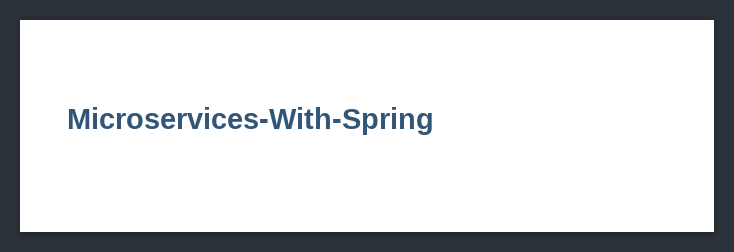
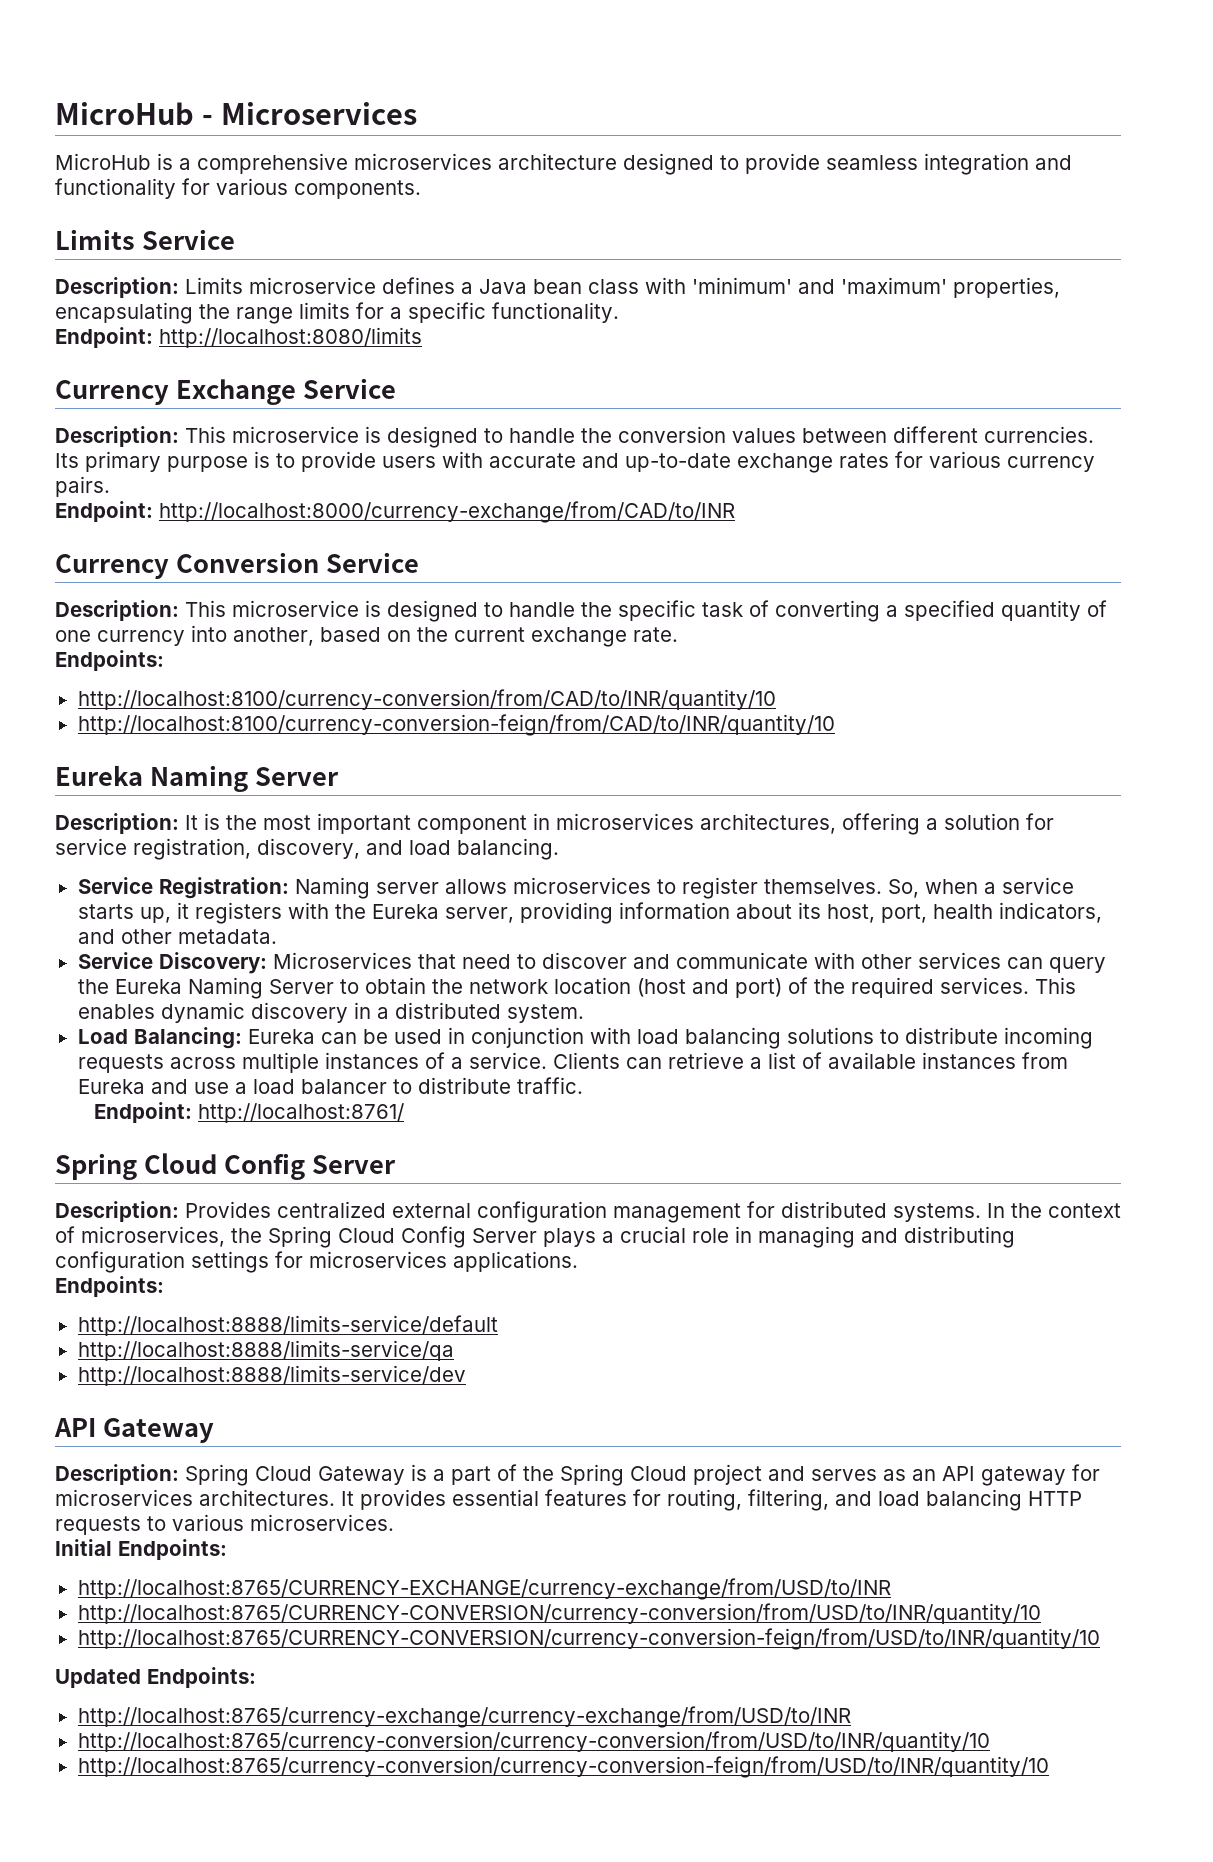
[67,107,434,135] Microservices-With-Spring -> [55,102,417,125] [55,153,1072,175] [55,178,421,199] [55,229,235,250] [55,277,1060,298] [55,302,619,324] [55,327,422,348] [55,378,396,405] [55,426,1094,448] [55,451,1095,473] [55,476,110,497] [55,501,735,523] [55,552,419,579] [55,600,1107,622] [55,625,678,647] [55,650,164,671] [77,689,776,710] [77,714,835,736] [55,765,339,792] [55,813,1054,835] [55,838,559,860] [77,877,1074,899] [77,902,1102,924] [77,929,277,944] [77,952,1106,974] [77,977,1076,999] [77,1002,584,1023] [77,1027,1093,1049] [77,1052,1068,1073] [77,1077,583,1094] [93,1102,404,1123] [55,1153,396,1180] [55,1201,1121,1223] [55,1226,1015,1248] [55,1251,578,1273] [55,1276,164,1297] [77,1315,498,1336] [77,1340,454,1361] [77,1365,466,1386] [54,1418,214,1443] [55,1464,1100,1486] [55,1489,1082,1511] [55,1514,394,1535] [55,1539,227,1560] [77,1578,891,1600] [77,1603,1041,1624] [77,1628,1100,1650] [55,1667,256,1688] [77,1706,851,1728] [77,1731,990,1752] [77,1756,1049,1778] MicroHub - Microservices // MicroHub is a comprehensive microservices architecture designed to provide seamless integration and functionality for various components. // Limits Service // Description: Limits microservice defines a Java bean class with 'minimum' and 'maximum' properties, encapsulating the range limits for a specific functionality. // Endpoint: http://localhost:8080/limits // Currency Exchange Service // Description: This microservice is designed to handle the conversion values between different currencies. Its primary purpose is to provide users with accurate and up-to-date exchange rates for various currency pairs. // Endpoint: http://localhost:8000/currency-exchange/from/CAD/to/INR // Currency Conversion Service // Description: This microservice is designed to handle the specific task of converting a specified quantity of one currency into another, based on the current exchange rate. // Endpoints: // http://localhost:8100/currency-conversion/from/CAD/to/INR/quantity/10 // http://localhost:8100/currency-conversion-feign/from/CAD/to/INR/quantity/10 // Eureka Naming Server // Description: It is the most important component in microservices architectures, offering a solution for service registration, discovery, and load balancing. // Service Registration: Naming server allows microservices to register themselves. So, when a service starts up, it registers with the Eureka server, providing information about its host, port, health indicators, and other metadata. // Service Discovery: Microservices that need to discover and communicate with other services can query the Eureka Naming Server to obtain the network location (host and port) of the required services. This enables dynamic discovery in a distributed system. // Load Balancing: Eureka can be used in conjunction with load balancing solutions to distribute incoming requests across multiple instances of a service. Clients can retrieve a list of available instances from Eureka and use a load balancer to distribute traffic. // Endpoint: http://localhost:8761/ // Spring Cloud Config Server // Description: Provides centralized external configuration management for distributed systems. In the context of microservices, the Spring Cloud Config Server plays a crucial role in managing and distributing configuration settings for microservices applications. // Endpoints: // http://localhost:8888/limits-service/default // http://localhost:8888/limits-service/qa // http://localhost:8888/limits-service/dev // API Gateway // Description: Spring Cloud Gateway is a part of the Spring Cloud project and serves as an API gateway for microservices architectures. It provides essential features for routing, filtering, and load balancing HTTP requests to various microservices. // Initial Endpoints: // http://localhost:8765/CURRENCY-EXCHANGE/currency-exchange/from/USD/to/INR // http://localhost:8765/CURRENCY-CONVERSION/currency-conversion/from/USD/to/INR/quantity/10 // http://localhost:8765/CURRENCY-CONVERSION/currency-conversion-feign/from/USD/to/INR/quantity/10 // Updated Endpoints: // http://localhost:8765/currency-exchange/currency-exchange/from/USD/to/INR // http://localhost:8765/currency-conversion/currency-conversion/from/USD/to/INR/quantity/10 // http://localhost:8765/currency-conversion/currency-conversion-feign/from/USD/to/INR/quantity/10

